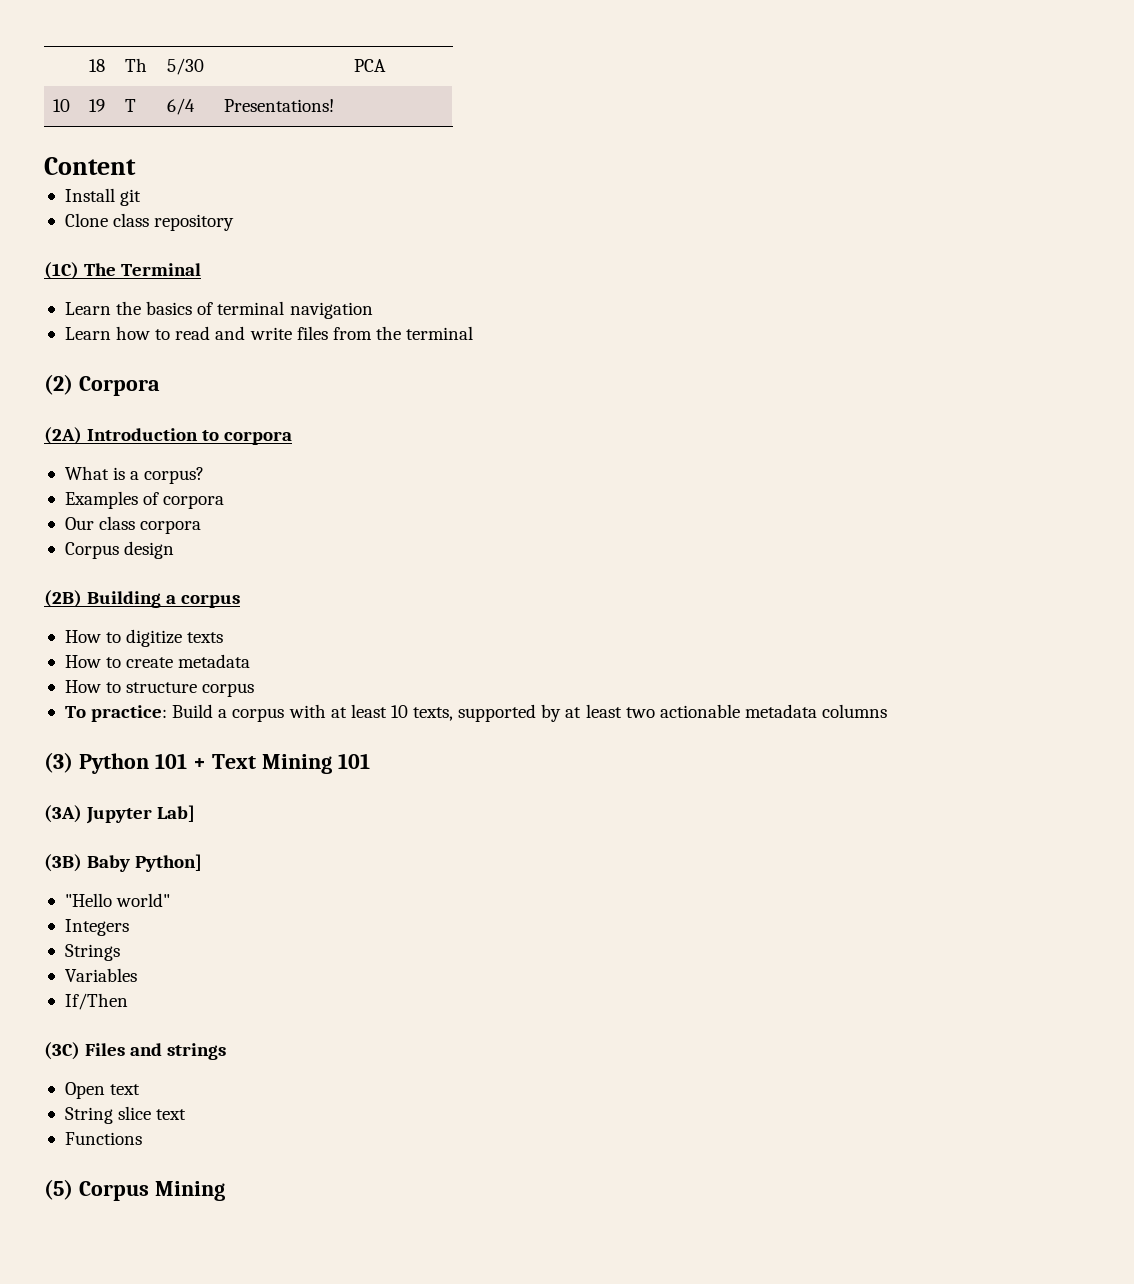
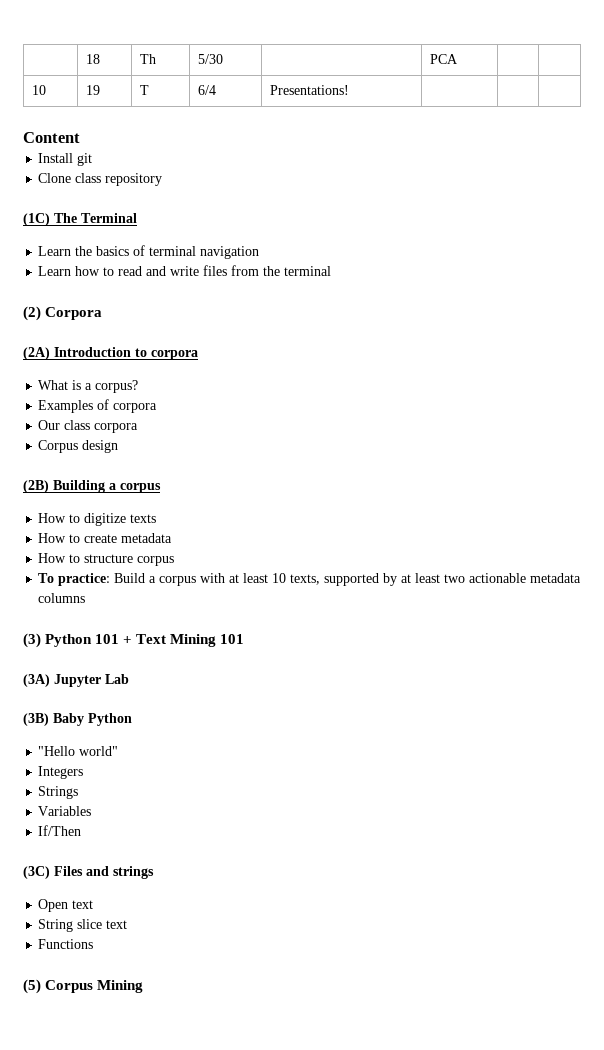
[157,805,196,822] Lab] -> [105,674,129,684] Lab
[135,854,203,872] Python] -> [88,713,132,726] Python

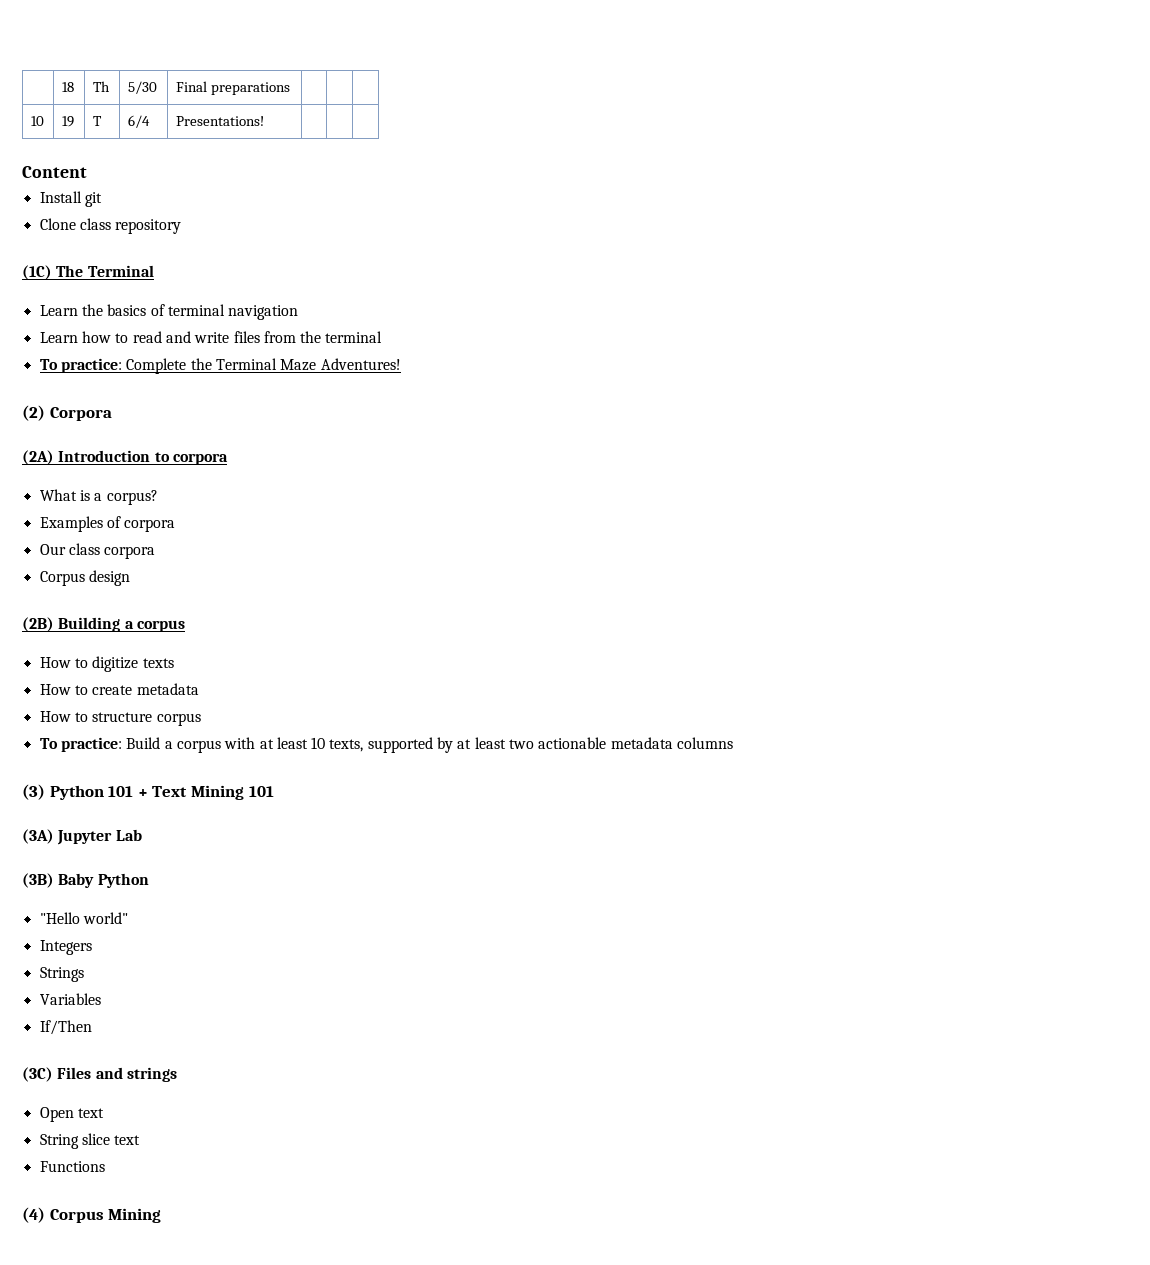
[430,54,459,64] | PCA -> [175,81,290,95] Final preparations |
(332, 271) none -> [39,358,401,374] // To practice: Complete the Terminal Maze Adventures!
[23,979,41,994] (5) -> [22,1207,45,1223] (4)

